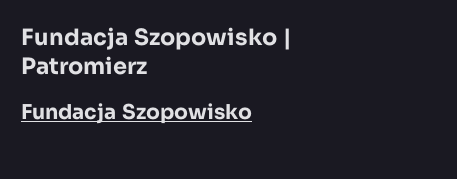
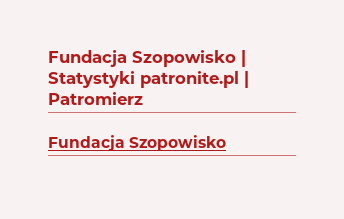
(292, 39) none -> [48,71,249,88] Statystyki patronite.pl |

